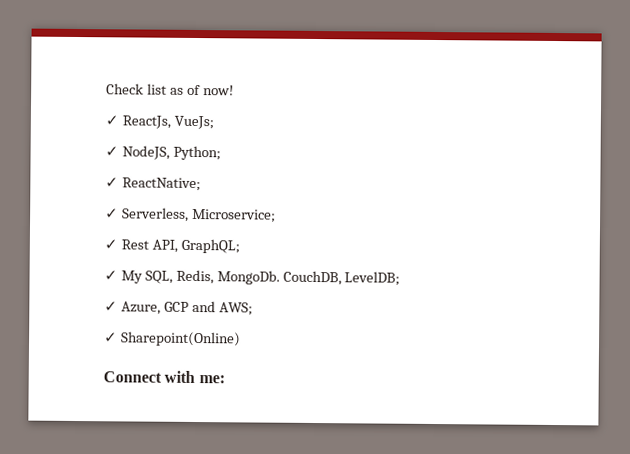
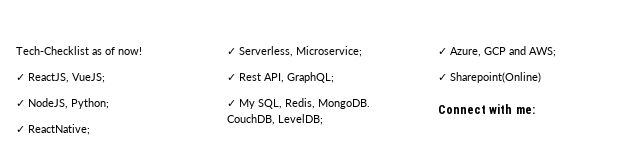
[106,83,167,95] Check list -> [16,46,89,55] Tech-Checklist
[121,115,214,130] ReactJs, VueJs; -> [28,73,105,83] ReactJS, VueJS;
[216,270,280,285] MongoDb. -> [318,99,370,109] MongoDB.

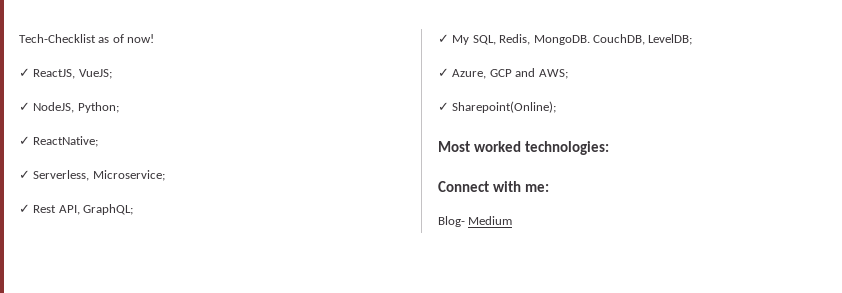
[450,72,541,83] Sharepoint(Online) -> [452,101,557,113] [438,141,609,155] Sharepoint(Online); // Most worked technologies:
(535, 110) none -> [438,216,513,227] // Blog- Medium

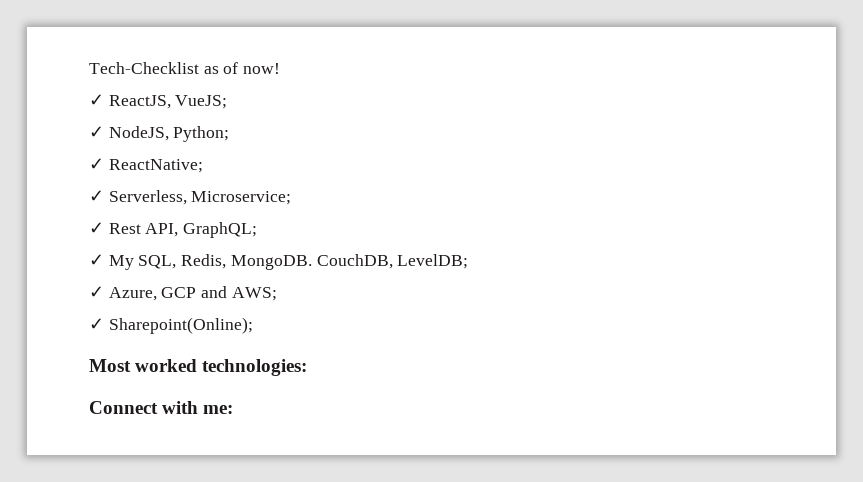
[438,216,513,227] // Blog- Medium -> (234, 409) none

